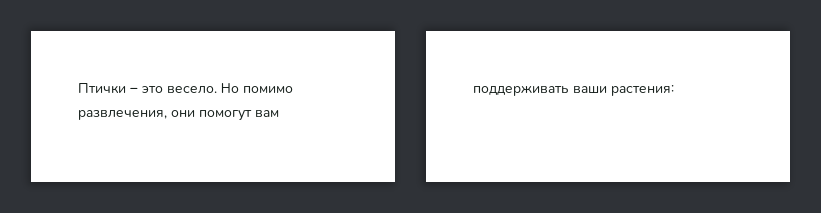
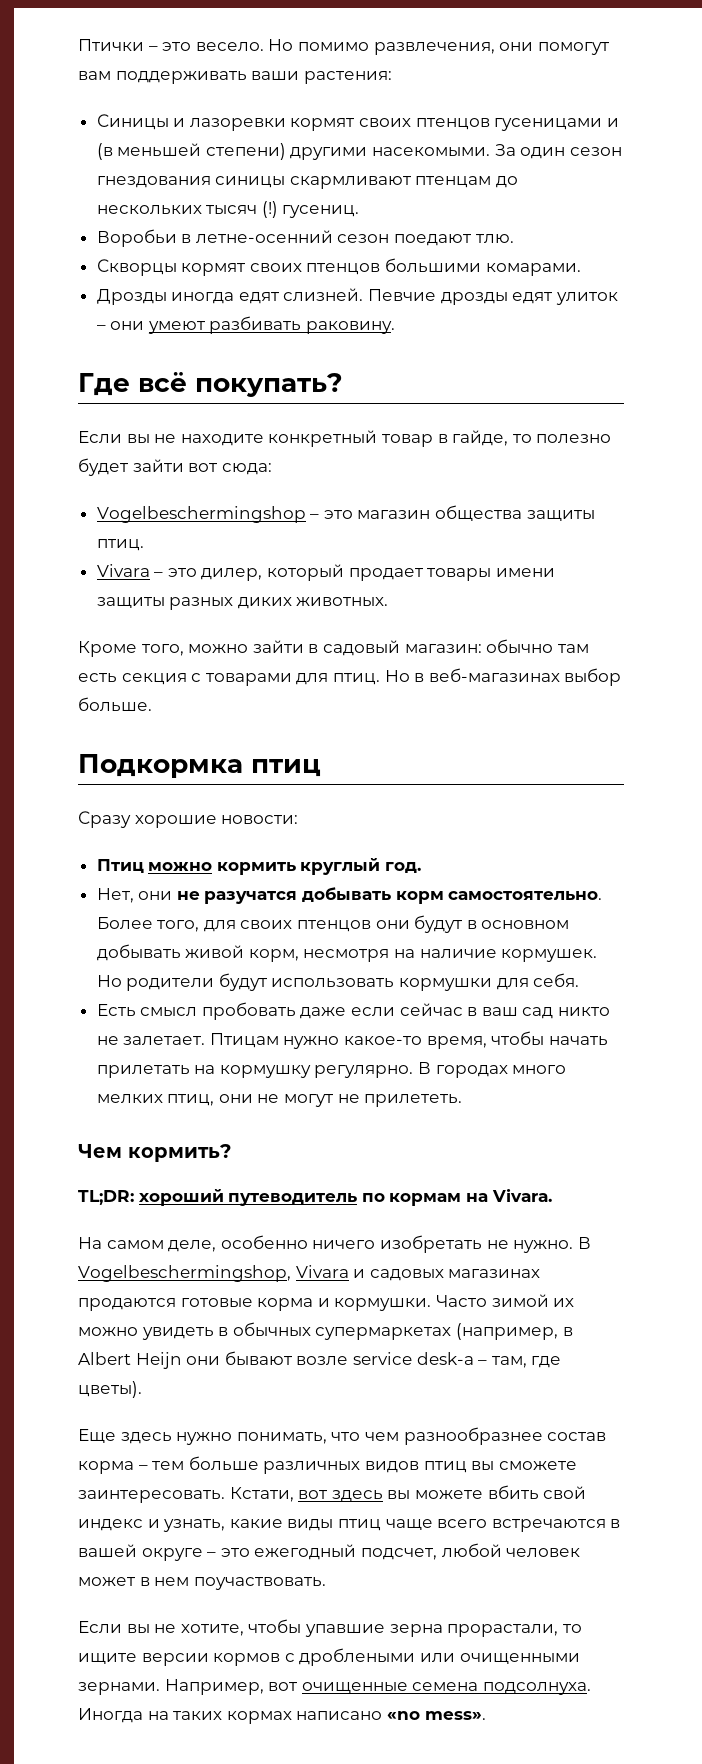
(674, 90) none -> [96,114,619,131] [96,143,622,160] [96,176,519,189] [96,201,360,218] [96,229,514,247] [96,258,581,276] [96,288,618,305] [96,316,396,334] [78,372,343,397] [78,430,612,447] [78,458,272,476] [96,505,595,523] [96,539,144,551] [96,564,555,581] [96,597,389,610] [78,639,589,657] [78,668,622,686] [78,697,152,712] [78,754,321,778] [78,811,299,828] [96,858,422,875] [96,887,603,904] [96,915,570,933] [96,944,598,962] [96,973,580,991] [96,1002,611,1020] [96,1031,608,1049] [96,1062,567,1078] [96,1094,463,1107] [78,1144,231,1162] [78,1189,552,1206] [78,1235,591,1253] [78,1265,541,1282] [78,1294,575,1311] [78,1322,573,1340] [78,1351,562,1369] [78,1381,142,1398] [78,1427,607,1445] [78,1456,577,1474] [78,1485,587,1503] [78,1519,621,1532] [78,1543,581,1561] [78,1577,326,1590] [78,1619,582,1637] [78,1648,580,1666] [78,1679,591,1695] [78,1708,486,1724] // Синицы и лазоревки кормят своих птенцов гусеницами и (в меньшей степени) другими насекомыми. За один сезон гнездования синицы скармливают птенцам до нескольких тысяч (!) гусениц. // Воробьи в летне-осенний сезон поедают тлю. // Скворцы кормят своих птенцов большими комарами. // Дрозды иногда едят слизней. Певчие дрозды едят улиток – они умеют разбивать раковину. // Где всё покупать? // Если вы не находите конкретный товар в гайде, то полезно будет зайти вот сюда: // Vogelbeschermingshop – это магазин общества защиты птиц. // Vivara – это дилер, который продает товары имени защиты разных диких животных. // Кроме того, можно зайти в садовый магазин: обычно там есть секция с товарами для птиц. Но в веб-магазинах выбор больше. // Подкормка птиц // Сразу хорошие новости: // Птиц можно кормить круглый год. // Нет, они не разучатся добывать корм самостоятельно. Более того, для своих птенцов они будут в основном добывать живой корм, несмотря на наличие кормушек. Но родители будут использовать кормушки для себя. // Есть смысл пробовать даже если сейчас в ваш сад никто не залетает. Птицам нужно какое-то время, чтобы начать прилетать на кормушку регулярно. В городах много мелких птиц, они не могут не прилететь. // Чем кормить? // TL;DR: хороший путеводитель по кормам на Vivara. // На самом деле, особенно ничего изобретать не нужно. В Vogelbeschermingshop, Vivara и садовых магазинах продаются готовые корма и кормушки. Часто зимой их можно увидеть в обычных супермаркетах (например, в Albert Heijn они бывают возле service desk-а – там, где цветы). // Еще здесь нужно понимать, что чем разнообразнее состав корма – тем больше различных видов птиц вы сможете заинтересовать. Кстати, вот здесь вы можете вбить свой индекс и узнать, какие виды птиц чаще всего встречаются в вашей округе – это ежегодный подсчет, любой человек может в нем поучаствовать. // Если вы не хотите, чтобы упавшие зерна прорастали, то ищите версии кормов с дроблеными или очищенными зернами. Например, вот очищенные семена подсолнуха. Иногда на таких кормах написано «no mess».

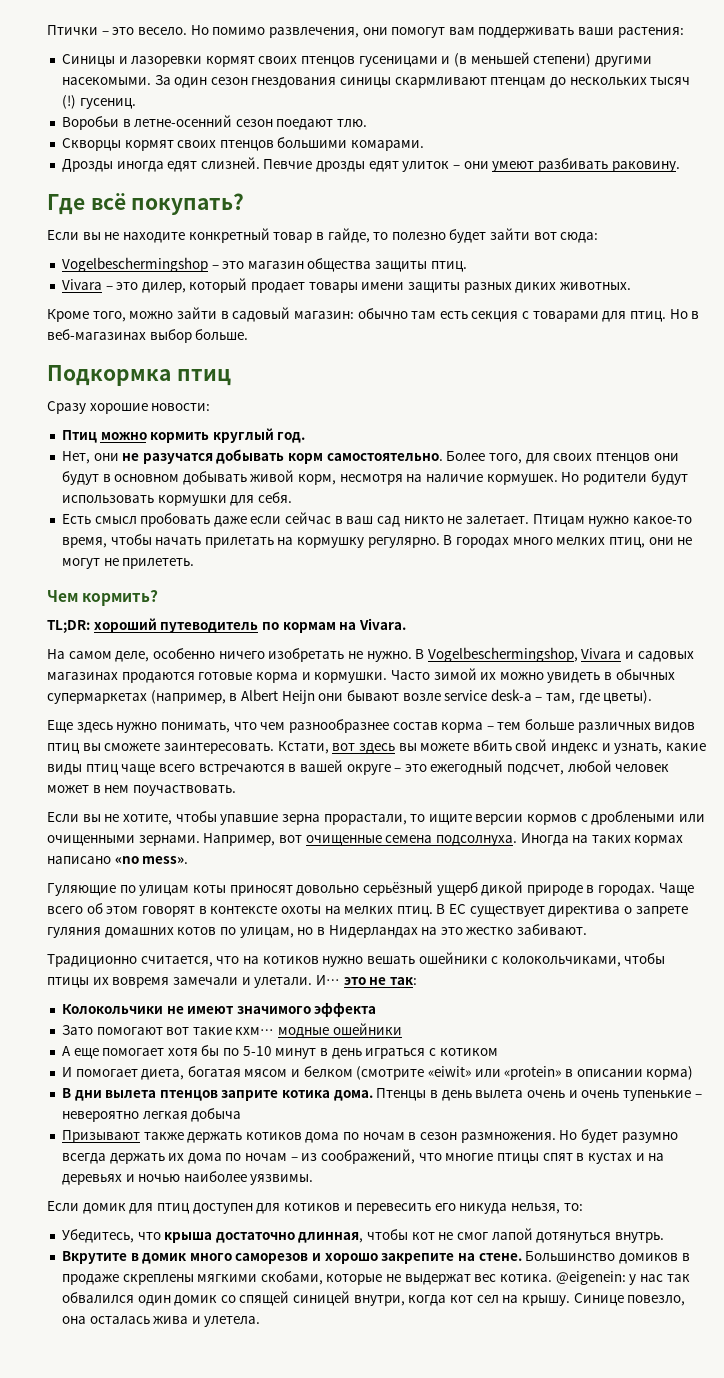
(486, 1715) none -> [47,881,694,896] [47,903,688,917] [47,924,588,938] [47,952,666,967] [47,975,417,988] [61,1002,377,1017] [61,1023,402,1038] [61,1045,498,1059] [61,1066,694,1080] [61,1088,702,1101] [61,1108,242,1122] [61,1129,678,1143] [61,1149,665,1164] [61,1171,314,1185] [47,1201,583,1214] [61,1228,664,1243] [61,1251,690,1264] [61,1271,690,1285] [61,1291,686,1306] [61,1316,261,1327] // Гуляющие по улицам коты приносят довольно серьёзный ущерб дикой природе в городах. Чаще всего об этом говорят в контексте охоты на мелких птиц. В ЕС существует директива о запрете гуляния домашних котов по улицам, но в Нидерландах на это жестко забивают. // Традиционно считается, что на котиков нужно вешать ошейники с колокольчиками, чтобы птицы их вовремя замечали и улетали. И… это не так: // Колокольчики не имеют значимого эффекта // Зато помогают вот такие кхм… модные ошейники // А еще помогает хотя бы по 5-10 минут в день играться с котиком // И помогает диета, богатая мясом и белком (смотрите «eiwit» или «protein» в описании корма) // В дни вылета птенцов заприте котика дома. Птенцы в день вылета очень и очень тупенькие – невероятно легкая добыча // Призывают также держать котиков дома по ночам в сезон размножения. Но будет разумно всегда держать их дома по ночам – из соображений, что многие птицы спят в кустах и на деревьях и ночью наиболее уязвимы. // Если домик для птиц доступен для котиков и перевесить его никуда нельзя, то: // Убедитесь, что крыша достаточно длинная, чтобы кот не смог лапой дотянуться внутрь. // Вкрутите в домик много саморезов и хорошо закрепите на стене. Большинство домиков в продаже скреплены мягкими скобами, которые не выдержат вес котика. @eigenein: у нас так обвалился один домик со спящей синицей внутри, когда кот сел на крышу. Синице повезло, она осталась жива и улетела.

